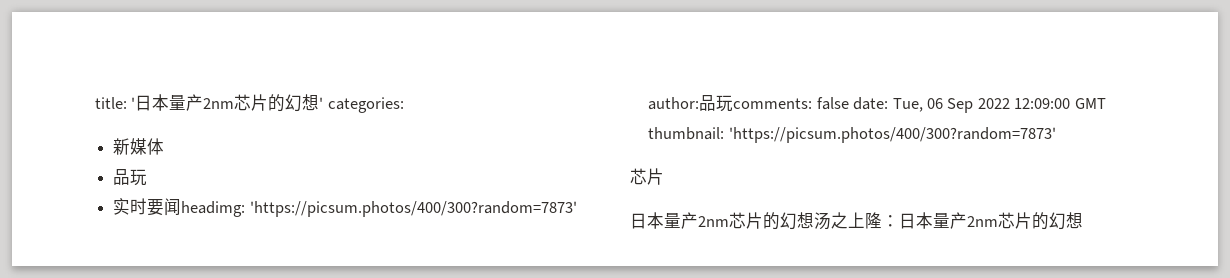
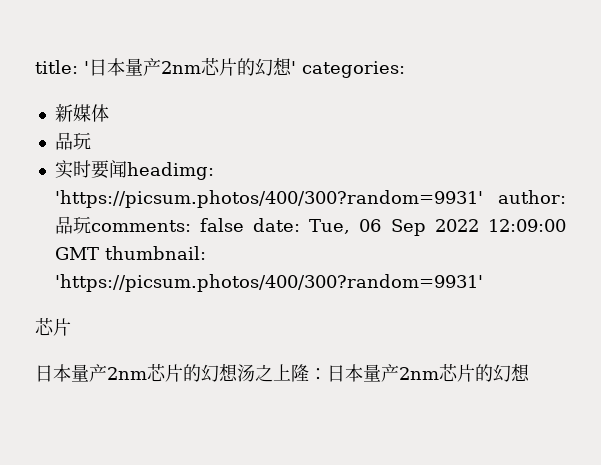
[249,201,577,217] 'https://picsum.photos/400/300?random=7873' -> [54,190,483,208] 'https://picsum.photos/400/300?random=9931'
[728,127,1056,143] 'https://picsum.photos/400/300?random=7873' -> [54,274,483,292] 'https://picsum.photos/400/300?random=9931'

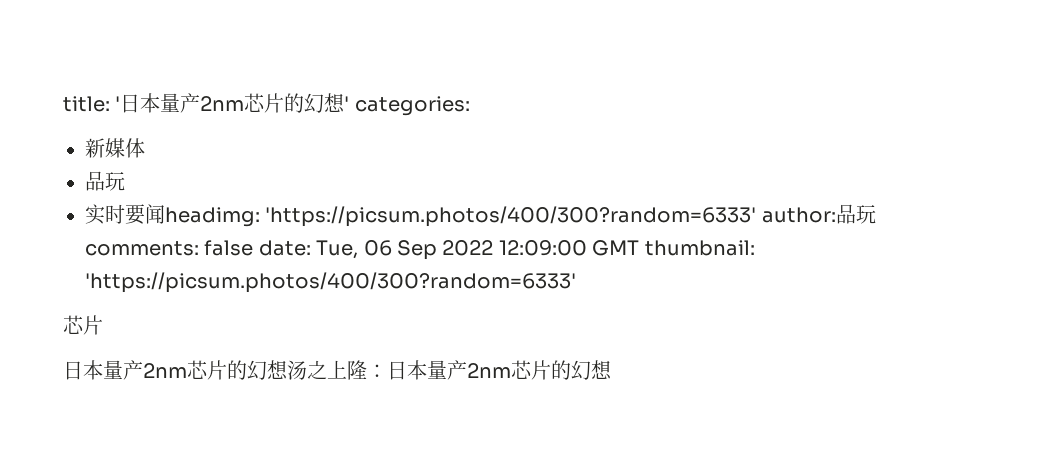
[54,190,483,208] 'https://picsum.photos/400/300?random=9931' -> [265,206,757,227] 'https://picsum.photos/400/300?random=6333'
[54,274,483,292] 'https://picsum.photos/400/300?random=9931' -> [85,272,576,293] 'https://picsum.photos/400/300?random=6333'

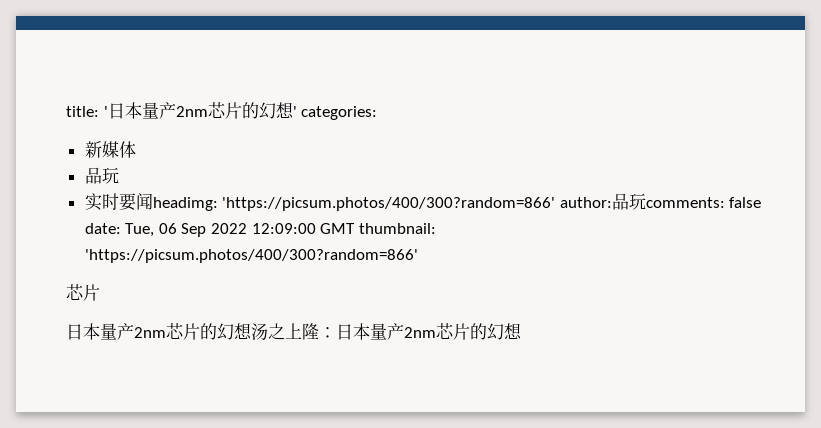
[265,206,757,227] 'https://picsum.photos/400/300?random=6333' -> [222,197,556,211] 'https://picsum.photos/400/300?random=866'
[85,272,576,293] 'https://picsum.photos/400/300?random=6333' -> [84,249,418,263] 'https://picsum.photos/400/300?random=866'

